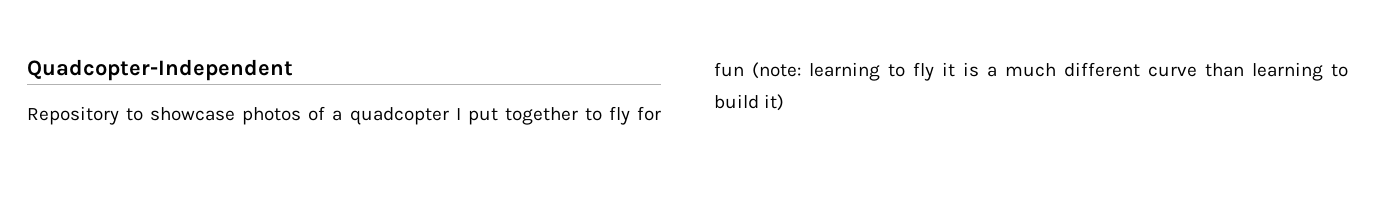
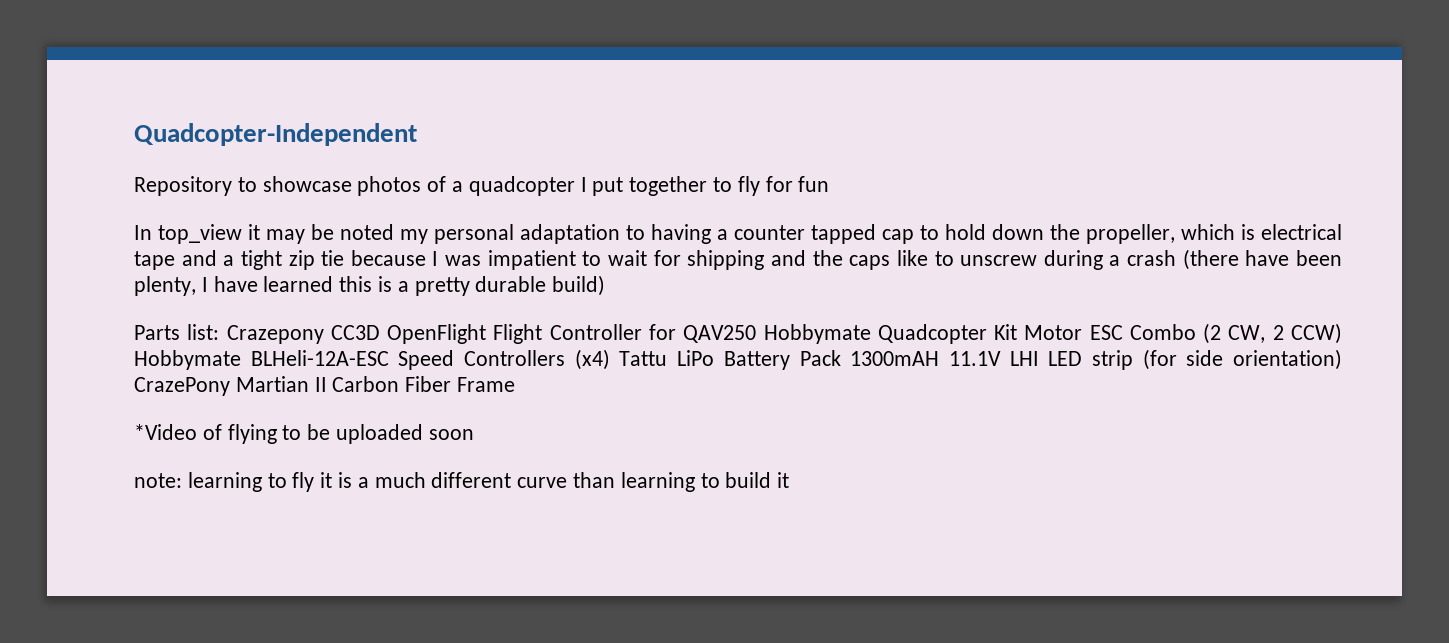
[752,62,801,79] (note: -> [134,224,1342,244] [134,249,1343,270] [134,275,606,296] [134,323,1343,344] [134,349,1342,370] [134,376,516,396] [134,424,474,444] [134,473,182,488] // In top_view it may be noted my personal adaptation to having a counter tapped cap to hold down the propeller, which is electrical tape and a tight zip tie because I was impatient to wait for shipping and the caps like to unscrew during a crash (there have been plenty, I have learned this is a pretty durable build) // Parts list: Crazepony CC3D OpenFlight Flight Controller for QAV250 Hobbymate Quadcopter Kit Motor ESC Combo (2 CW, 2 CCW) Hobbymate BLHeli-12A-ESC Speed Controllers (x4) Tattu LiPo Battery Pack 1300mAH 11.1V LHI LED strip (for side orientation) CrazePony Martian II Carbon Fiber Frame // *Video of flying to be uploaded soon // note:
[764,94,785,111] it) -> [777,472,790,488] it

